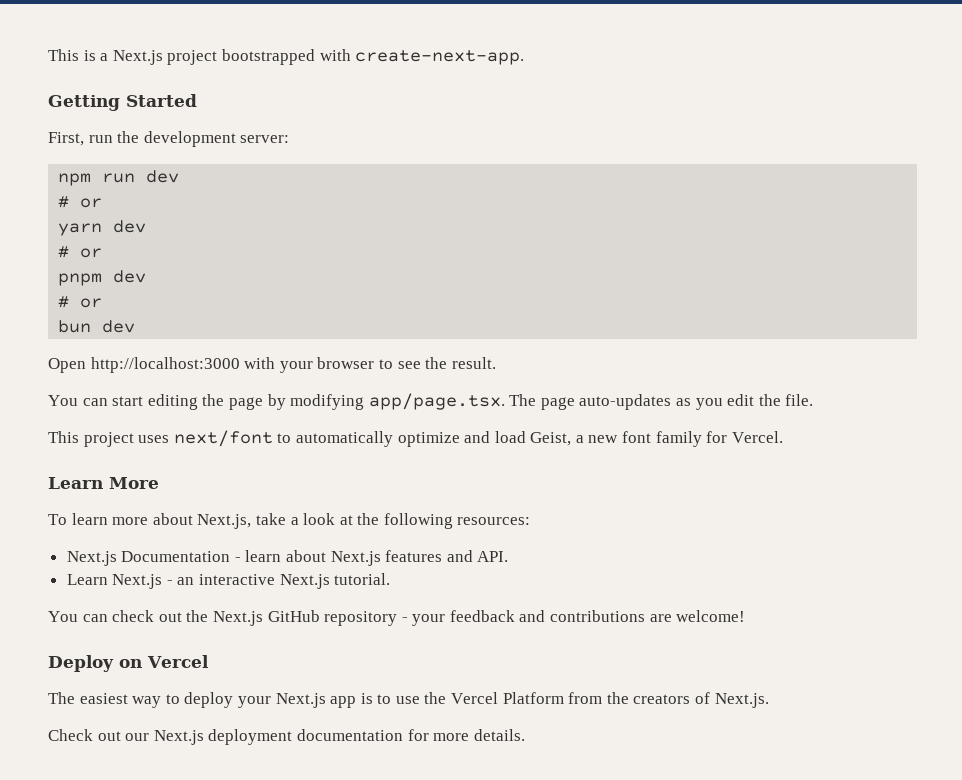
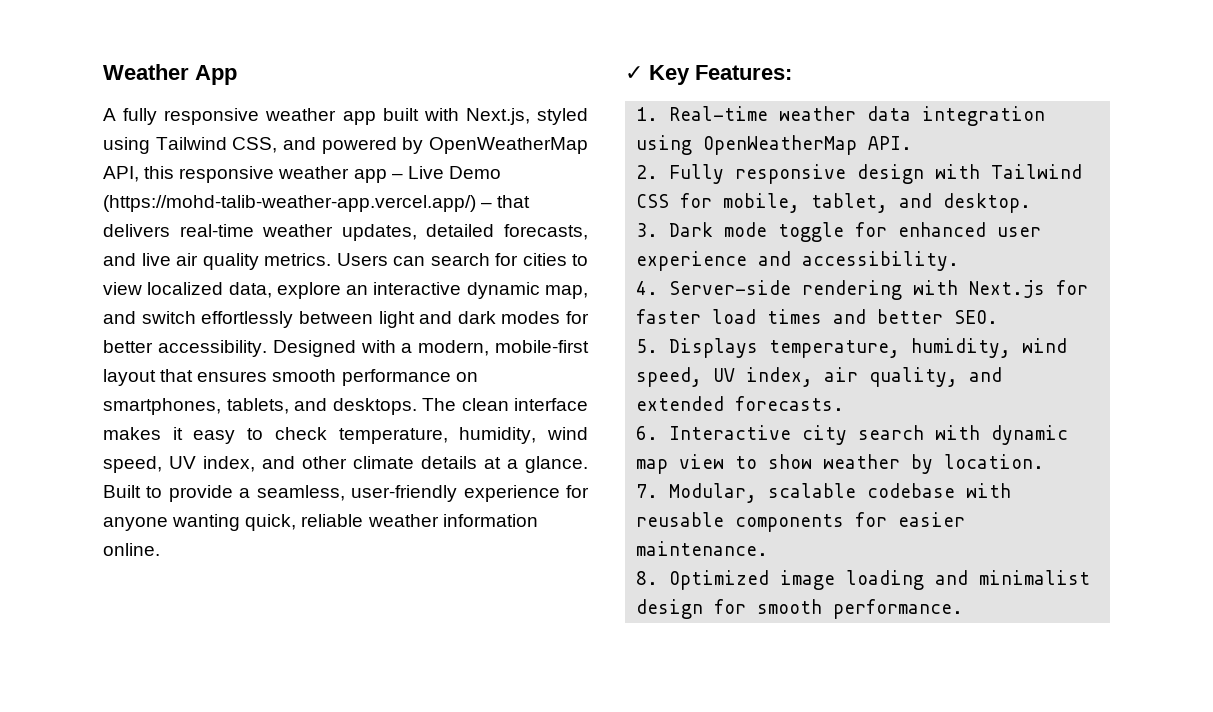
[48,49,525,65] [48,94,197,111] [48,131,290,147] [58,170,180,186] [58,196,103,208] [58,220,147,236] [58,246,103,258] [58,270,147,286] [58,296,103,308] [58,320,136,333] [48,357,496,373] [48,393,814,410] [48,430,783,447] [48,477,159,489] [48,513,531,529] [66,550,509,566] [66,573,391,589] [48,610,746,626] [48,655,209,672] [48,692,769,708] [48,729,525,745] This is a Next.js project bootstrapped with create-next-app. // Getting Started // First, run the development server: // npm run dev // # or // yarn dev // # or // pnpm dev // # or // bun dev // Open http://localhost:3000 with your browser to see the result. // You can start editing the page by modifying app/page.tsx. The page auto-updates as you edit the file. // This project uses next/font to automatically optimize and load Geist, a new font family for Vercel. // Learn More // To learn more about Next.js, take a look at the following resources: // Next.js Documentation - learn about Next.js features and API. // Learn Next.js - an interactive Next.js tutorial. // You can check out the Next.js GitHub repository - your feedback and contributions are welcome! // Deploy on Vercel // The easiest way to deploy your Next.js app is to use the Vercel Platform from the creators of Next.js. // Check out our Next.js deployment documentation for more details. -> [103,64,237,85] [103,108,588,125] [103,137,589,154] [103,166,501,183] [103,195,531,212] [103,224,588,241] [103,253,588,270] [103,282,588,299] [103,311,589,328] [103,340,589,357] [103,369,478,386] [103,398,588,415] [103,427,588,444] [103,456,588,473] [103,485,590,502] [103,514,538,531] [103,543,160,556] [625,65,792,85] [636,106,1046,126] [636,135,913,155] [636,164,1083,184] [636,193,1032,213] [636,222,1042,242] [636,251,960,271] [636,280,1089,300] [636,309,999,324] [636,338,1068,358] [636,367,1003,387] [636,396,845,411] [636,425,1069,445] [636,454,1045,474] [636,483,1012,503] [636,512,966,532] [636,541,769,556] [636,570,1091,590] [636,599,964,619] Weather App // A fully responsive weather app built with Next.js, styled using Tailwind CSS, and powered by OpenWeatherMap API, this responsive weather app – Live Demo (https://mohd-talib-weather-app.vercel.app/) – that delivers real‑time weather updates, detailed forecasts, and live air quality metrics. Users can search for cities to view localized data, explore an interactive dynamic map, and switch effortlessly between light and dark modes for better accessibility. Designed with a modern, mobile‑first layout that ensures smooth performance on smartphones, tablets, and desktops. The clean interface makes it easy to check temperature, humidity, wind speed, UV index, and other climate details at a glance. Built to provide a seamless, user‑friendly experience for anyone wanting quick, reliable weather information online. // ✓ Key Features: // 1. Real-time weather data integration using OpenWeatherMap API. // 2. Fully responsive design with Tailwind CSS for mobile, tablet, and desktop. // 3. Dark mode toggle for enhanced user experience and accessibility. // 4. Server-side rendering with Next.js for faster load times and better SEO. // 5. Displays temperature, humidity, wind speed, UV index, air quality, and extended forecasts. // 6. Interactive city search with dynamic map view to show weather by location. // 7. Modular, scalable codebase with reusable components for easier maintenance. // 8. Optimized image loading and minimalist design for smooth performance.

